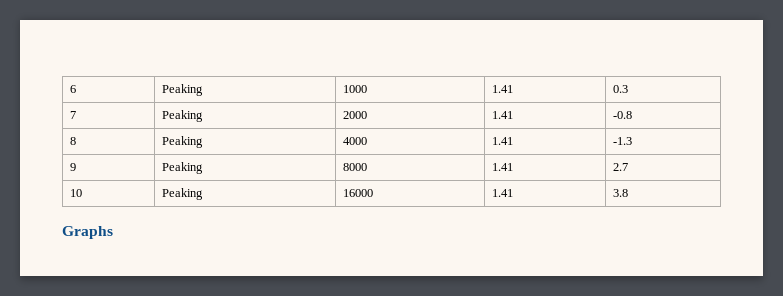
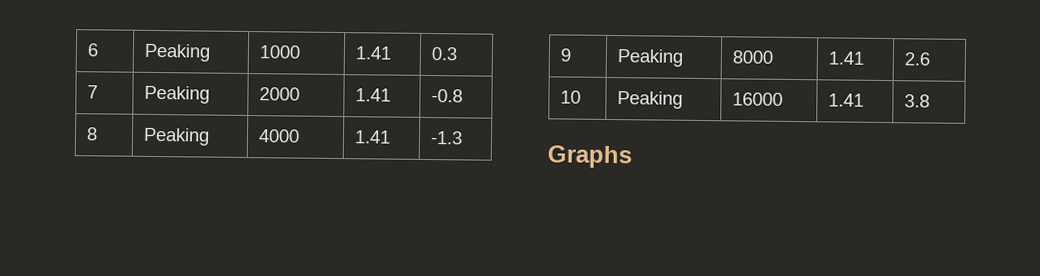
[613,163,629,171] 2.7 -> [903,52,930,66] 2.6

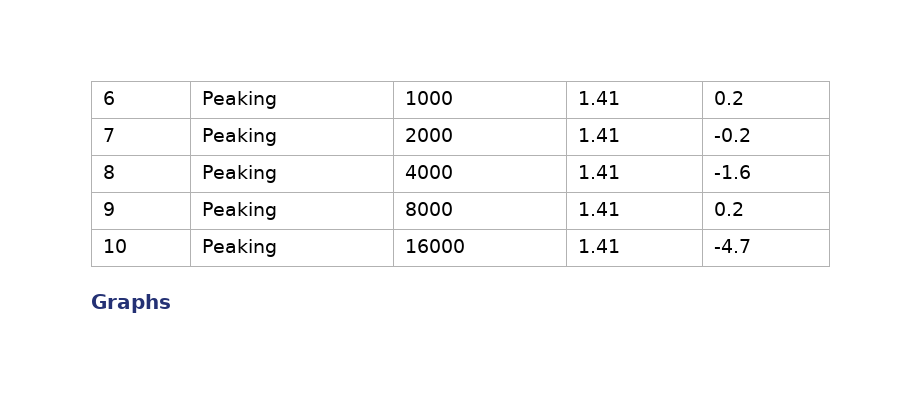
[430,47,457,61] 0.3 -> [714,91,745,105] 0.2
[430,89,463,103] -0.8 -> [714,128,752,142] -0.2
[429,131,463,145] -1.3 -> [714,165,752,179] -1.6
[903,52,930,66] 2.6 -> [714,202,745,216] 0.2
[903,94,930,108] 3.8 -> [714,239,752,253] -4.7

